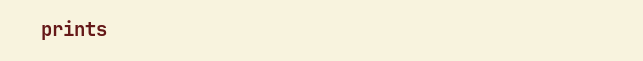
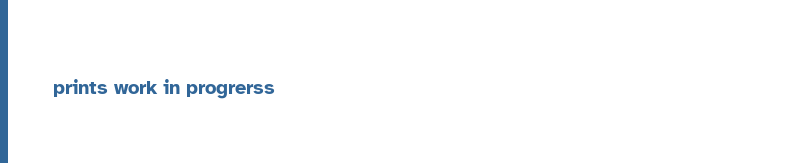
(107, 30) none -> [114,79,275,99] work in progrerss

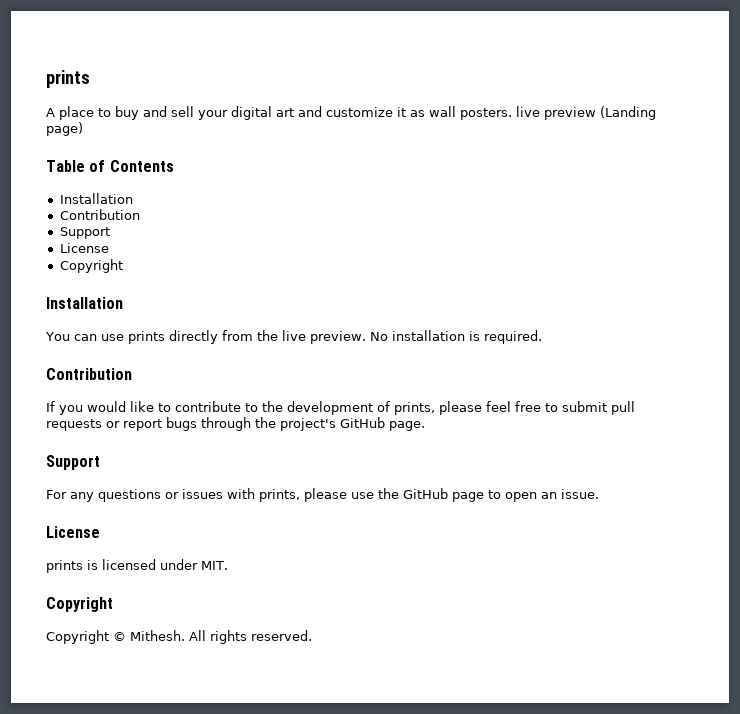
[53,79,275,99] prints work in progrerss -> [46,70,90,88] [46,106,656,120] [46,122,83,136] [46,160,174,172] [59,193,133,204] [59,209,140,220] [59,227,110,239] [59,243,109,253] [59,259,123,273] [46,297,123,309] [45,330,542,344] [46,368,132,380] [46,401,635,415] [46,417,425,431] [46,455,100,470] [46,488,599,502] [46,526,100,538] [46,559,228,573] [46,597,113,612] [46,630,312,644] prints // A place to buy and sell your digital art and customize it as wall posters. live preview (Landing page) // Table of Contents // Installation // Contribution // Support // License // Copyright // Installation // You can use prints directly from the live preview. No installation is required. // Contribution // If you would like to contribute to the development of prints, please feel free to submit pull requests or report bugs through the project's GitHub page. // Support // For any questions or issues with prints, please use the GitHub page to open an issue. // License // prints is licensed under MIT. // Copyright // Copyright © Mithesh. All rights reserved.

